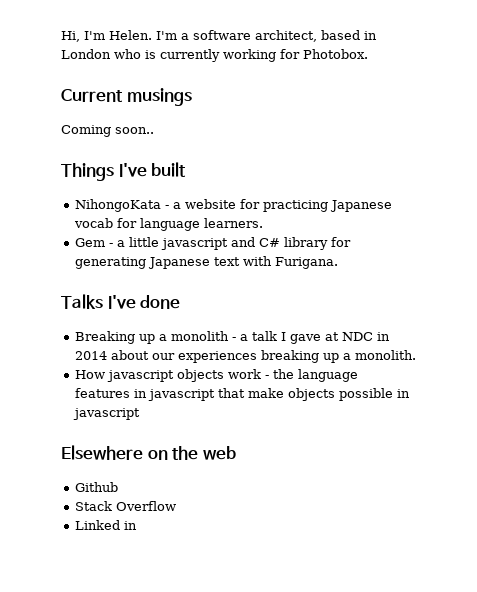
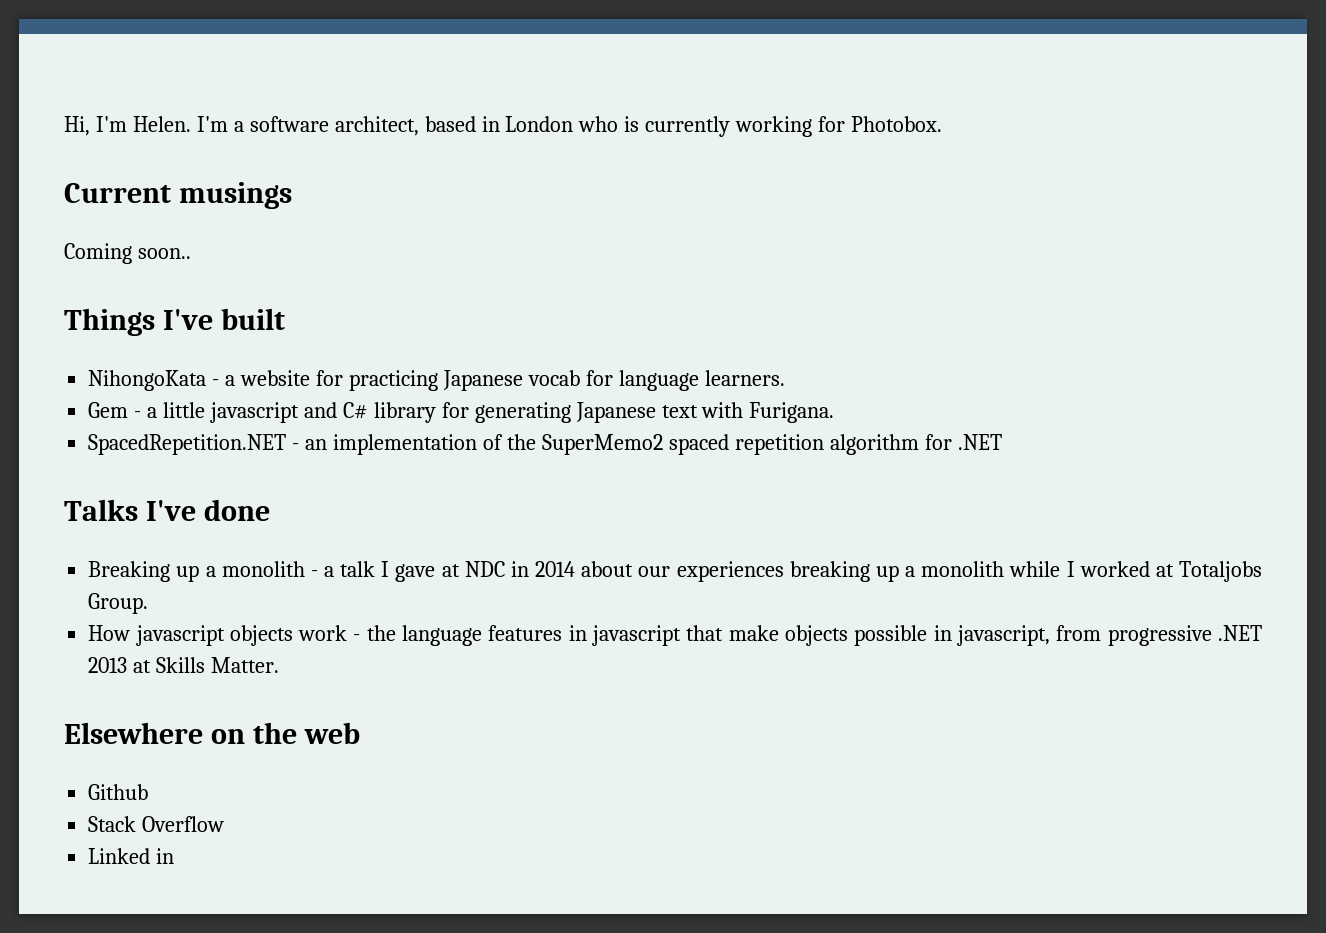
(338, 263) none -> [88,434,1002,455] // SpacedRepetition.NET - an implementation of the SuperMemo2 spaced repetition algorithm for .NET
[354,350,416,360] monolith. -> [921,561,1262,582] [88,593,149,614] monolith while I worked at Totaljobs Group.
[72,408,140,420] javascript -> [957,625,1262,646] [88,657,280,673] javascript, from progressive .NET 2013 at Skills Matter.

